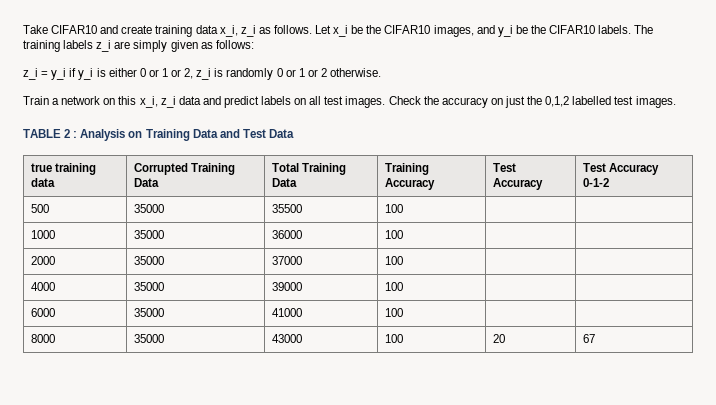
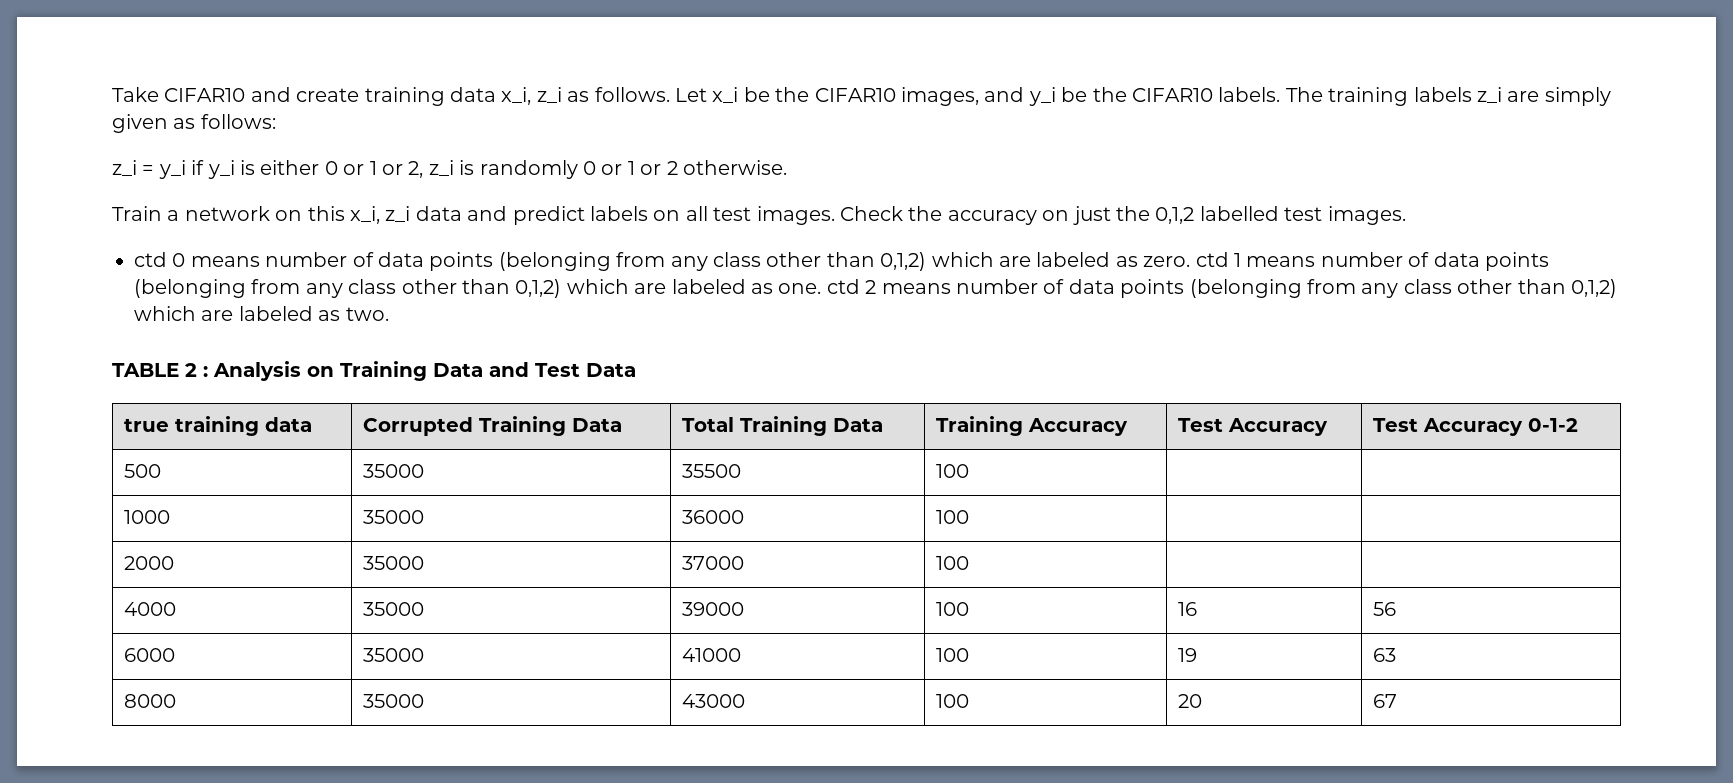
(676, 102) none -> [134,252,1550,271] [134,279,1618,298] [134,306,389,321] // ctd 0 means number of data points (belonging from any class other than 0,1,2) which are labeled as zero. ctd 1 means number of data points (belonging from any class other than 0,1,2) which are labeled as one. ctd 2 means number of data points (belonging from any class other than 0,1,2) which are labeled as two.
(404, 286) | -> [1178,602,1198,616] [1373,602,1397,616] 16 | 56
(404, 312) | -> [1178,648,1198,662] [1373,648,1397,662] 19 | 63

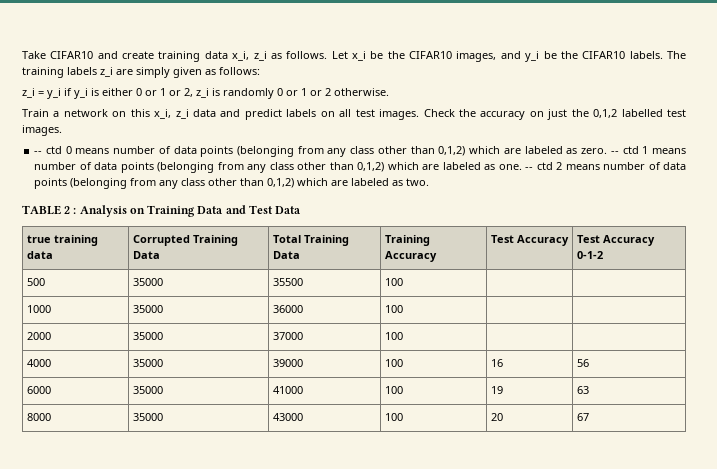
(1406, 215) none -> [34,151,43,154] --
(1191, 261) none -> [610,151,619,154] --
(822, 288) none -> [525,167,534,170] --

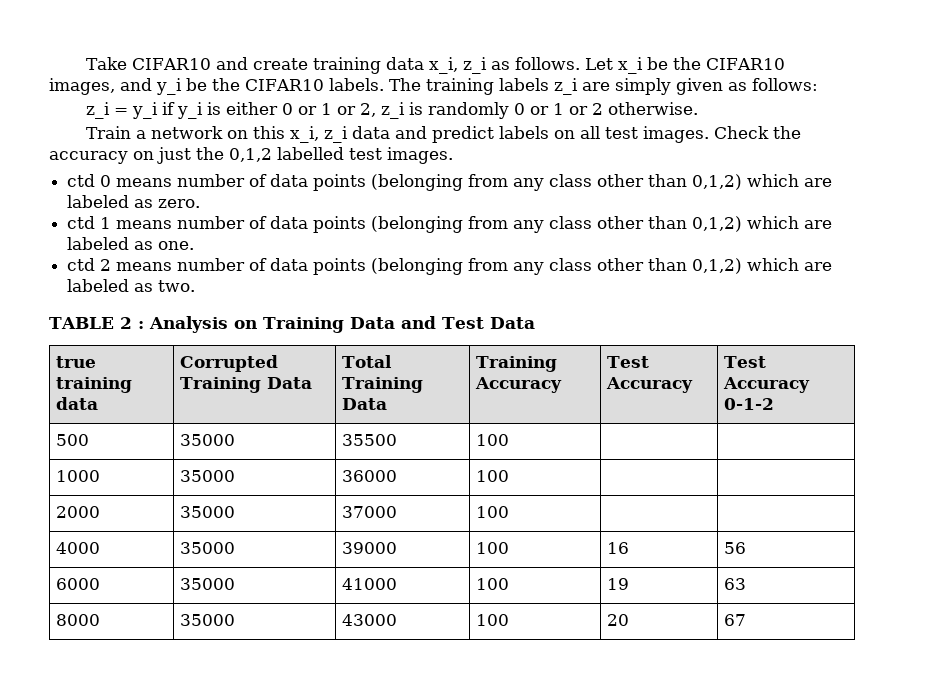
[34,151,43,154] -- -> (453, 155) none
[610,151,619,154] -- -> (201, 203) //
[525,167,534,170] -- -> (195, 245) //

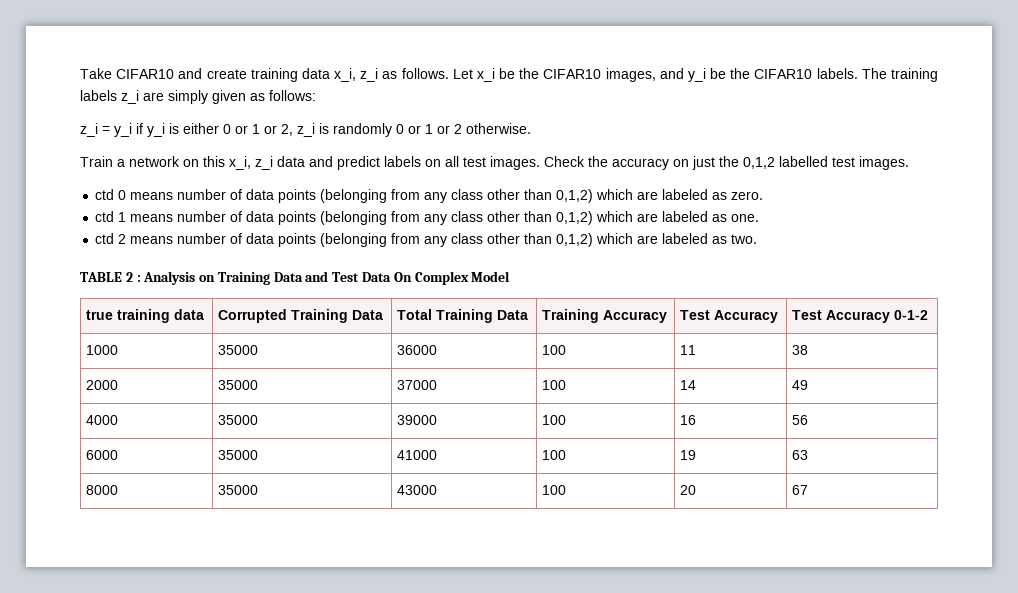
(535, 323) none -> [393,271,511,285] On Complex Model
[55,434,89,446] [179,434,235,446] [341,434,397,446] [475,434,509,446] // 500 | 35000 | 35500 | 100 | | -> (929, 315) none
(509, 476) | -> [680,345,697,355] [792,345,809,355] 11 | 38
(509, 512) | -> [680,380,697,390] [792,380,809,390] 14 | 49

